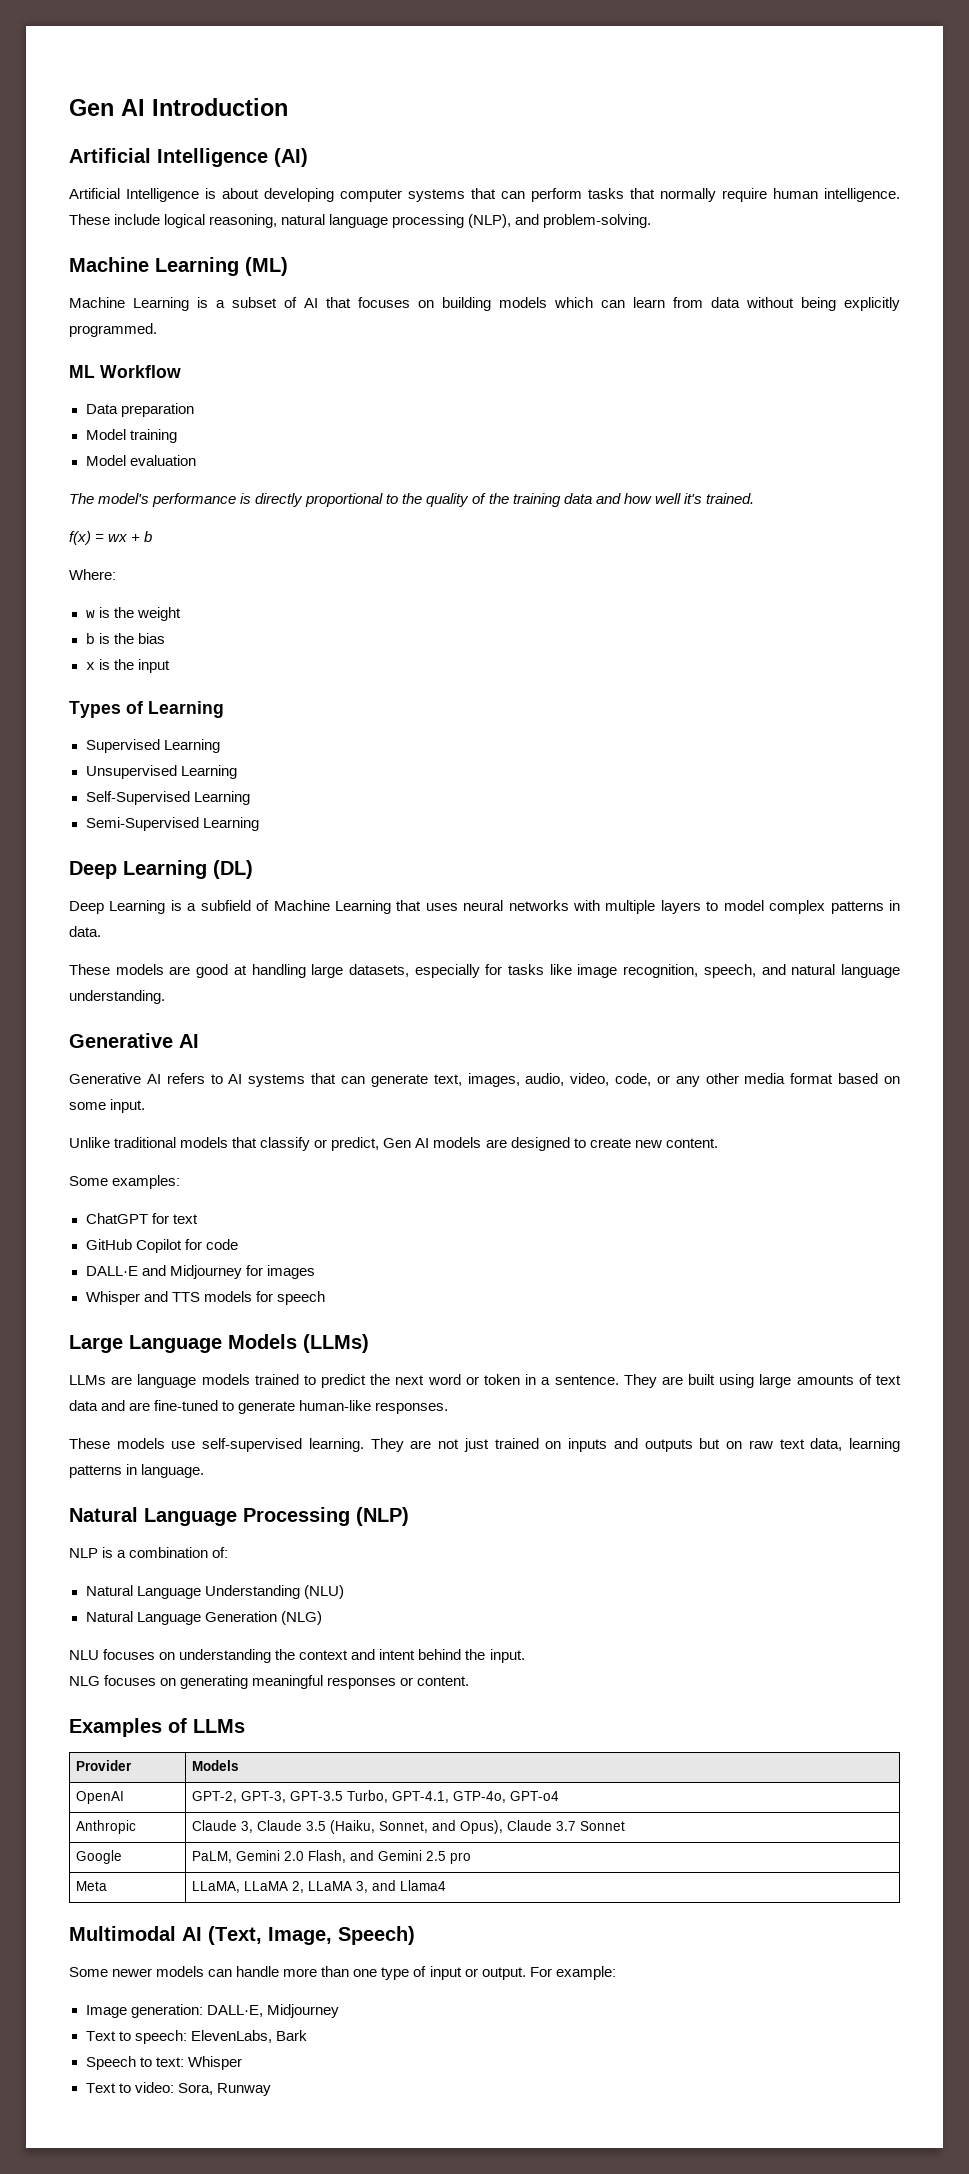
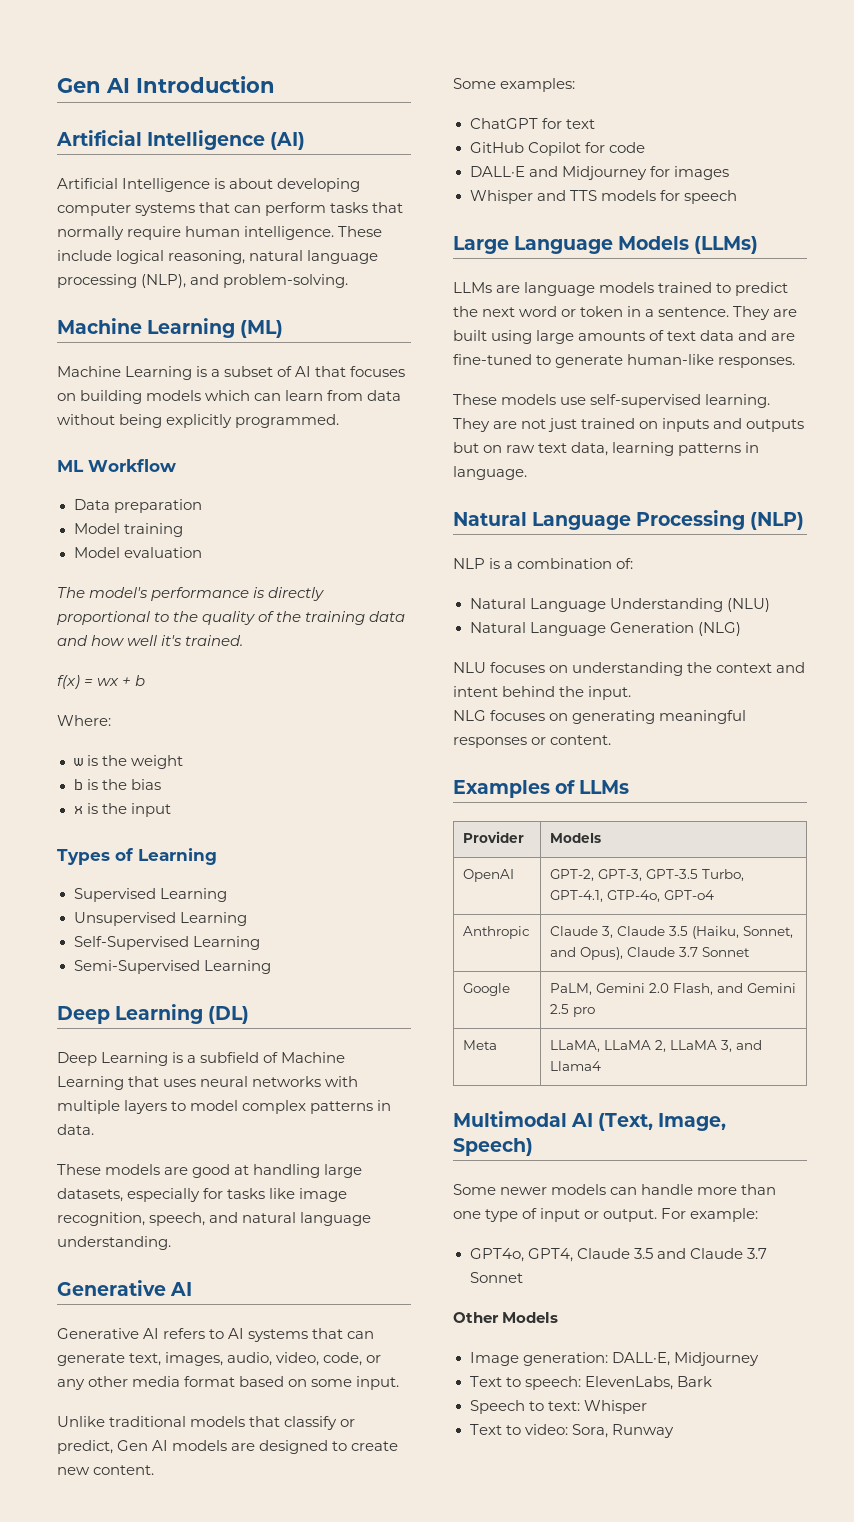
(616, 1973) none -> [469,1248,767,1262] [469,1272,523,1283] [453,1312,559,1323] // GPT4o, GPT4, Claude 3.5 and Claude 3.7 Sonnet // Other Models

